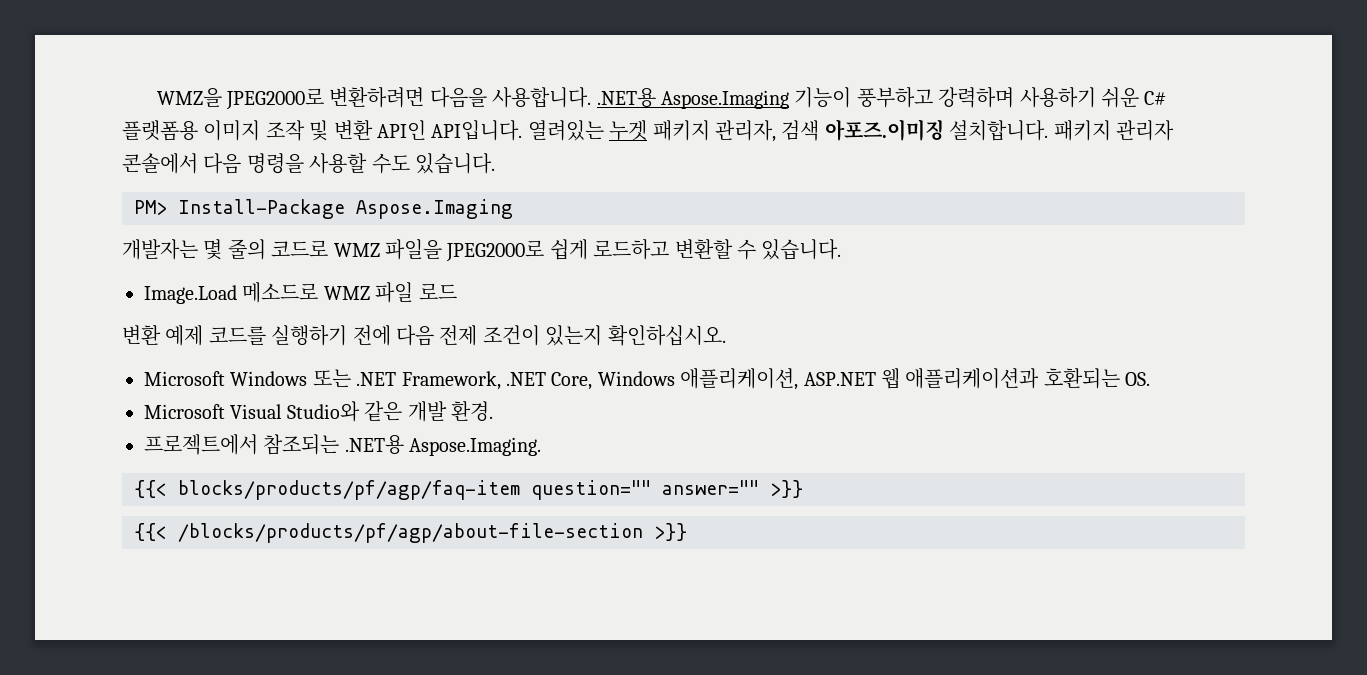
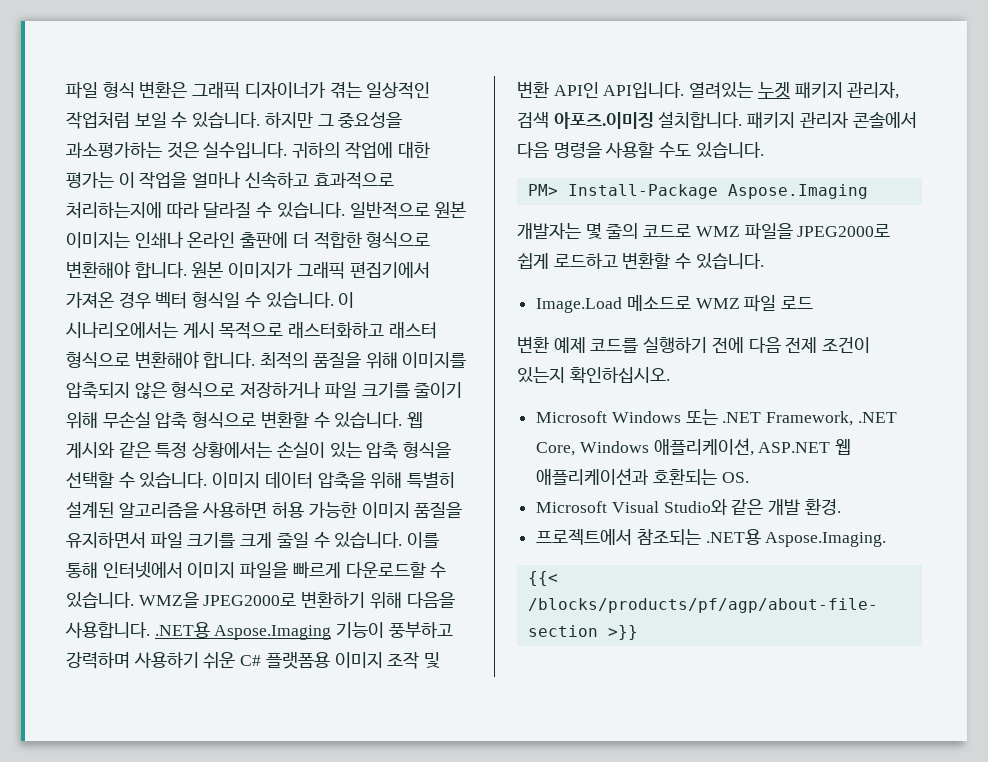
[156,87,425,110] WMZ을 JPEG2000로 변환하려면 -> [66,81,431,99] [66,111,403,129] [66,141,430,159] [66,171,394,189] [66,201,467,219] [66,231,431,249] [66,261,430,279] [66,292,355,309] [66,321,437,339] [66,351,467,369] [66,381,463,399] [66,411,424,429] [66,441,452,459] [66,471,456,489] [66,501,463,519] [66,532,440,549] [66,561,447,579] [66,591,402,609] 파일 형식 변환은 그래픽 디자이너가 겪는 일상적인 작업처럼 보일 수 있습니다. 하지만 그 중요성을 과소평가하는 것은 실수입니다. 귀하의 작업에 대한 평가는 이 작업을 얼마나 신속하고 효과적으로 처리하는지에 따라 달라질 수 있습니다. 일반적으로 원본 이미지는 인쇄나 온라인 출판에 더 적합한 형식으로 변환해야 합니다. 원본 이미지가 그래픽 편집기에서 가져온 경우 벡터 형식일 수 있습니다. 이 시나리오에서는 게시 목적으로 래스터화하고 래스터 형식으로 변환해야 합니다. 최적의 품질을 위해 이미지를 압축되지 않은 형식으로 저장하거나 파일 크기를 줄이기 위해 무손실 압축 형식으로 변환할 수 있습니다. 웹 게시와 같은 특정 상황에서는 손실이 있는 압축 형식을 선택할 수 있습니다. 이미지 데이터 압축을 위해 특별히 설계된 알고리즘을 사용하면 허용 가능한 이미지 품질을 유지하면서 파일 크기를 크게 줄일 수 있습니다. 이를 통해 인터넷에서 이미지 파일을 빠르게 다운로드할 수 있습니다. WMZ을 JPEG2000로 변환하기 위해
[134,480,803,500] // {{< blocks/products/pf/agp/faq-item question="" answer="" >}} -> (887, 539) none

